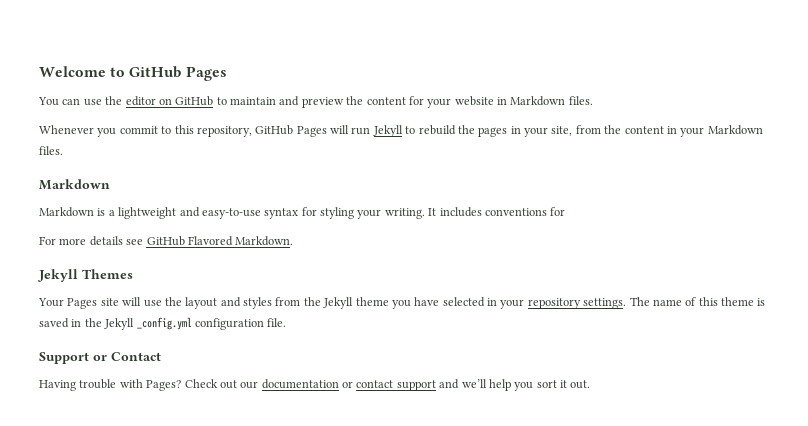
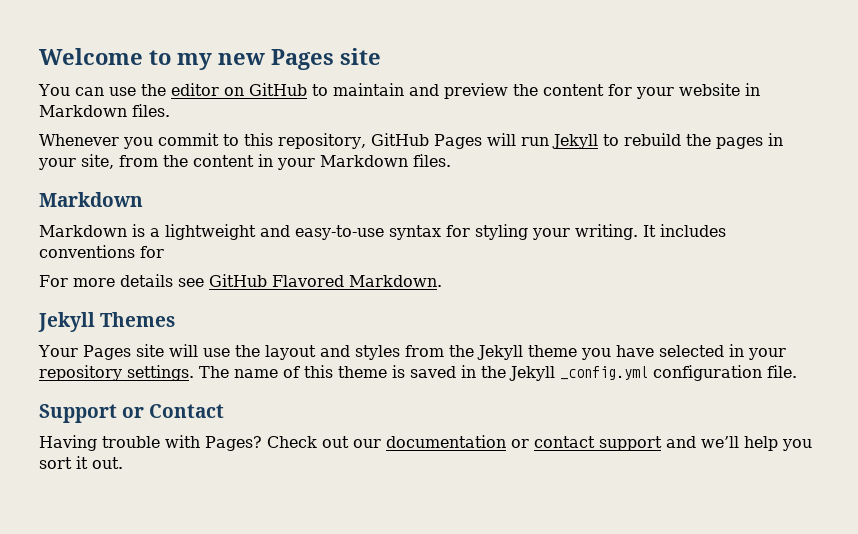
[129,66,227,81] GitHub Pages -> [177,48,381,70] my new Pages site

